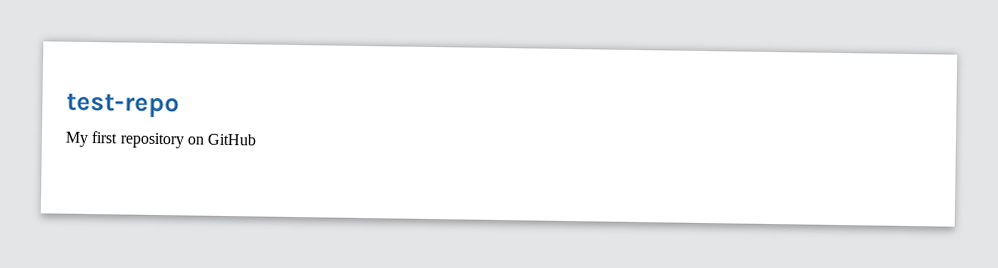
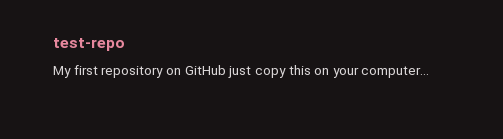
(257, 139) none -> [228,65,430,78] just copy this on your computer...

